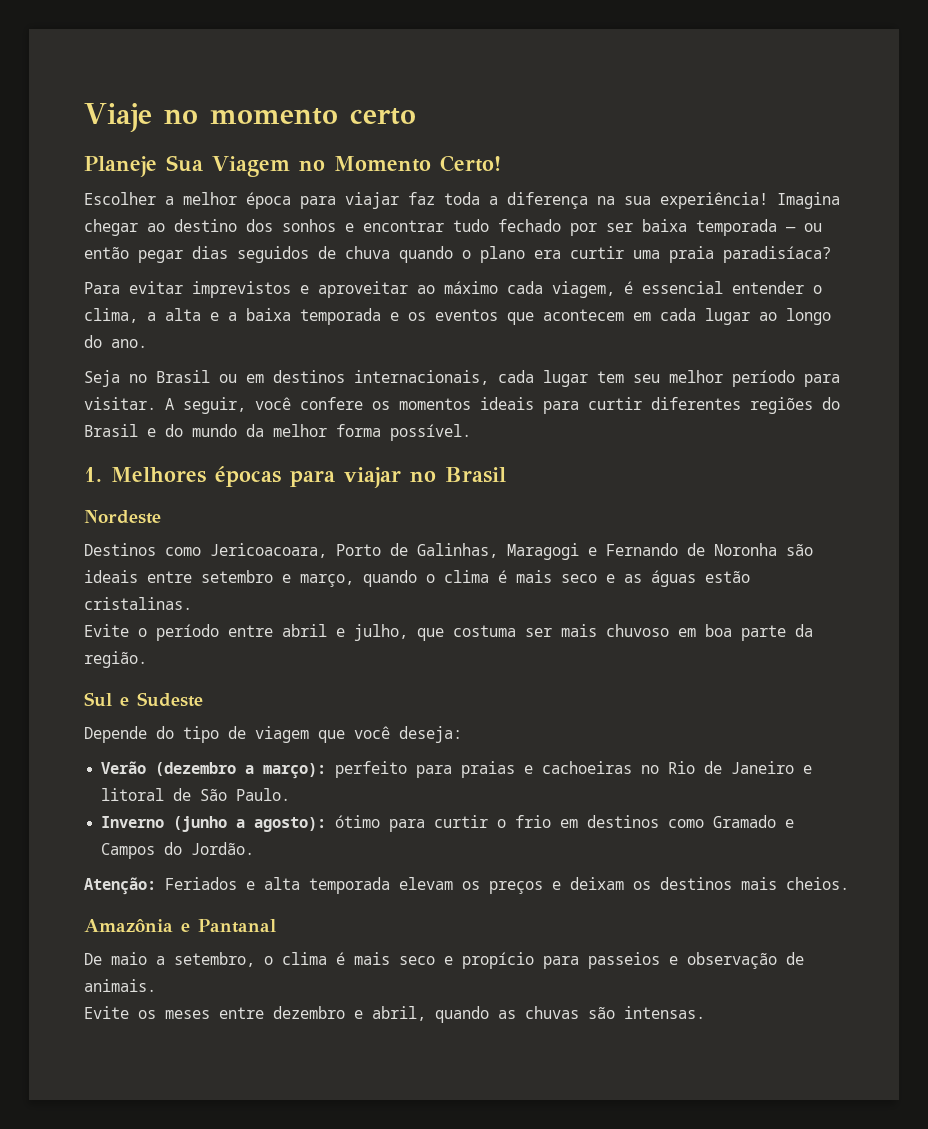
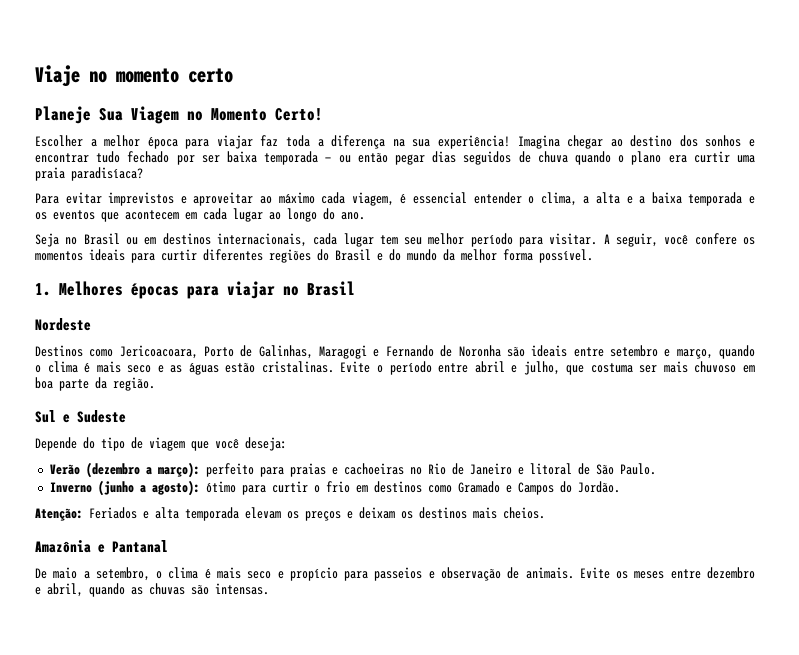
(192, 603) // -> (334, 367) none
(156, 985) // -> (574, 573) none

